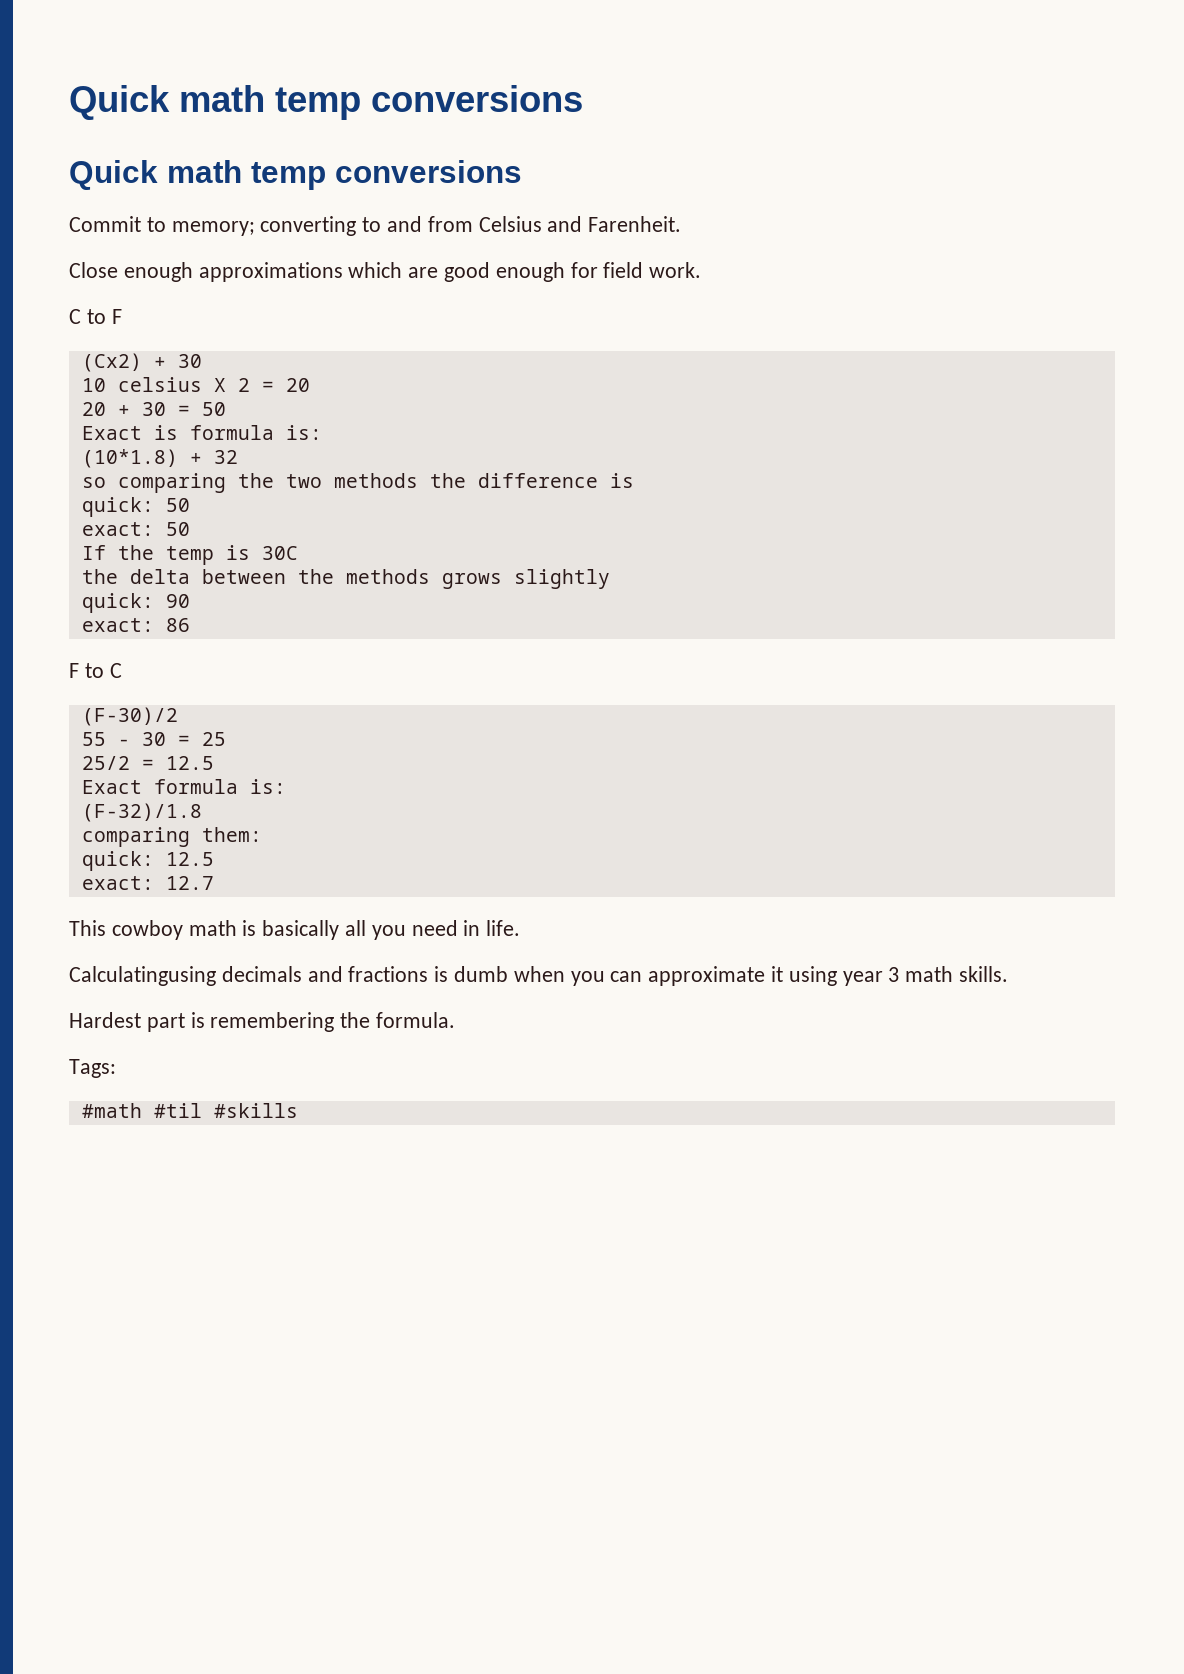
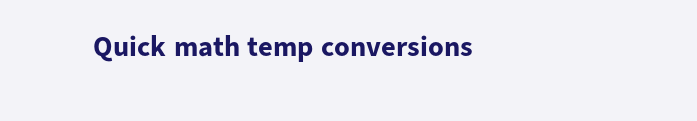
[69,85,583,120] [69,160,522,190] [69,216,682,236] [69,262,702,282] [69,309,122,324] [81,353,202,372] [81,377,310,392] [81,402,226,416] [81,425,322,440] [81,449,238,468] [81,473,634,493] [81,497,190,517] [81,522,190,536] [81,545,298,565] [81,569,610,589] [81,593,190,613] [81,618,190,632] [69,663,122,678] [81,707,178,726] [81,732,226,746] [81,756,214,770] [81,779,286,794] [81,803,202,822] [81,827,262,847] [81,851,214,871] [81,876,214,890] [69,920,521,940] [69,966,1009,986] [69,1012,456,1032] [69,1059,116,1078] [81,1103,298,1118] Quick math temp conversions // Quick math temp conversions // Commit to memory; converting to and from Celsius and Farenheit. // Close enough approximations which are good enough for field work. // C to F // (Cx2) + 30 // 10 celsius X 2 = 20 // 20 + 30 = 50 // Exact is formula is: // (10*1.8) + 32 // so comparing the two methods the difference is // quick: 50 // exact: 50 // If the temp is 30C // the delta between the methods grows slightly // quick: 90 // exact: 86 // F to C // (F-30)/2 // 55 - 30 = 25 // 25/2 = 12.5 // Exact formula is: // (F-32)/1.8 // comparing them: // quick: 12.5 // exact: 12.7 // This cowboy math is basically all you need in life. // Calculatingusing decimals and fractions is dumb when you can approximate it using year 3 math skills. // Hardest part is remembering the formula. // Tags: // #math #til #skills -> [93,35,474,62] Quick math temp conversions

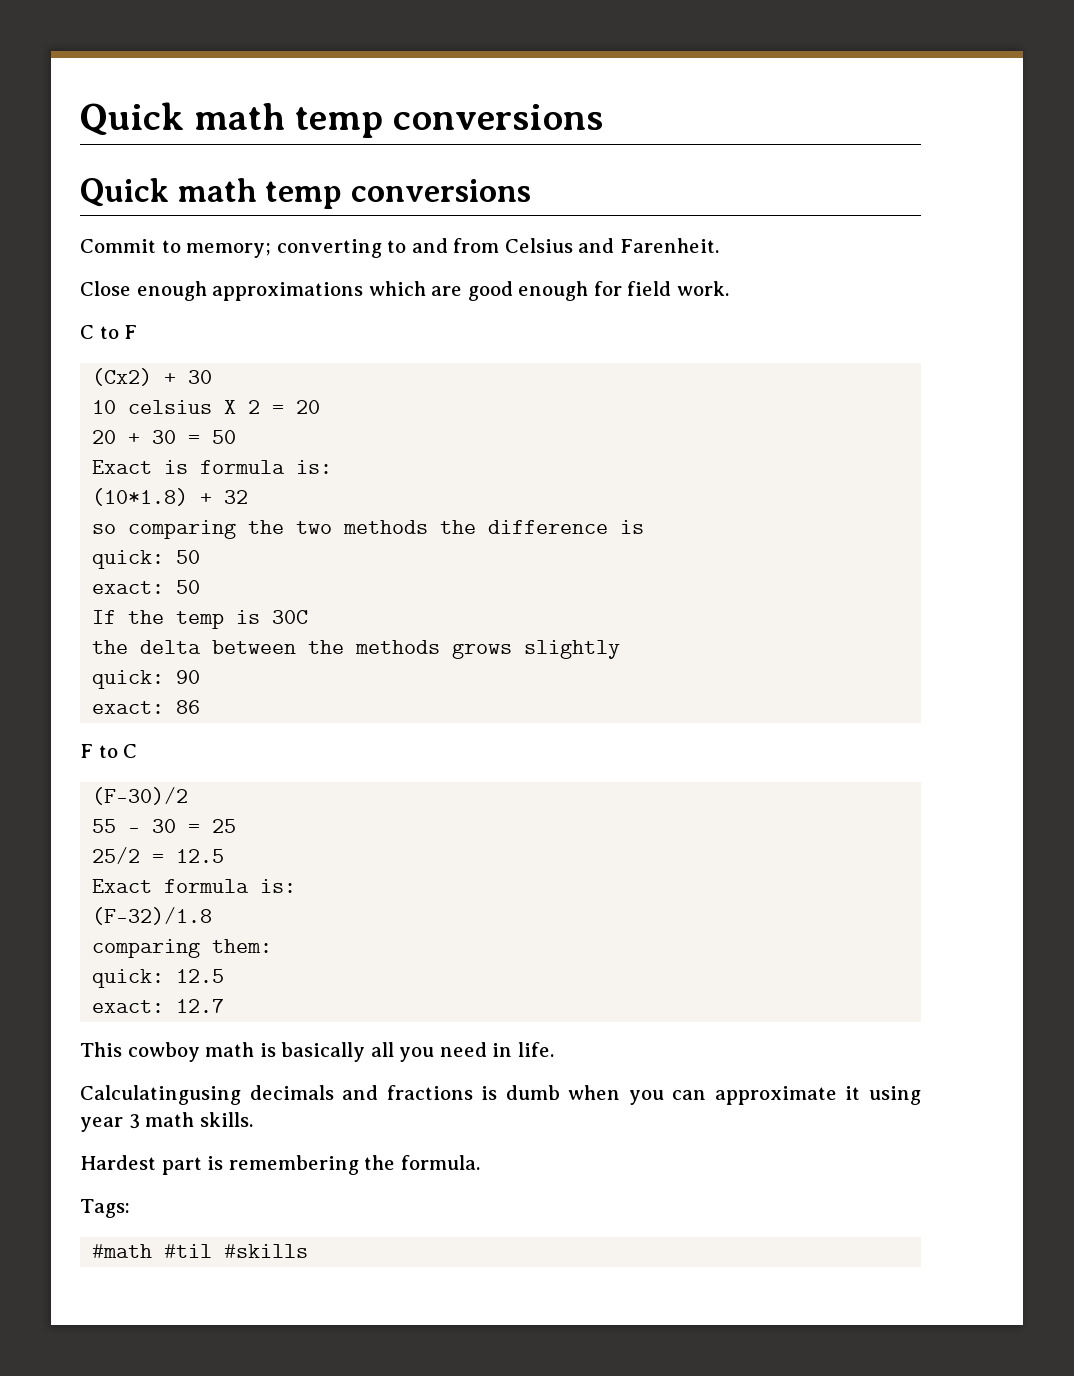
[93,35,474,62] Quick math temp conversions -> [80,102,603,138] [80,178,531,209] [80,238,719,258] [80,281,729,301] [80,325,138,339] [92,368,213,386] [92,400,321,414] [92,430,237,444] [92,460,333,474] [92,488,249,506] [92,520,645,539] [92,550,201,569] [92,580,201,594] [92,610,309,629] [92,640,621,659] [92,670,201,689] [92,700,201,714] [80,744,138,758] [92,787,189,805] [92,819,237,833] [92,847,225,864] [92,879,297,893] [92,907,213,925] [92,939,273,958] [92,969,225,988] [92,999,225,1013] [80,1042,554,1062] [80,1085,921,1105] [80,1112,253,1132] [80,1155,480,1175] [80,1199,130,1218] [92,1244,309,1258] Quick math temp conversions // Quick math temp conversions // Commit to memory; converting to and from Celsius and Farenheit. // Close enough approximations which are good enough for field work. // C to F // (Cx2) + 30 // 10 celsius X 2 = 20 // 20 + 30 = 50 // Exact is formula is: // (10*1.8) + 32 // so comparing the two methods the difference is // quick: 50 // exact: 50 // If the temp is 30C // the delta between the methods grows slightly // quick: 90 // exact: 86 // F to C // (F-30)/2 // 55 - 30 = 25 // 25/2 = 12.5 // Exact formula is: // (F-32)/1.8 // comparing them: // quick: 12.5 // exact: 12.7 // This cowboy math is basically all you need in life. // Calculatingusing decimals and fractions is dumb when you can approximate it using year 3 math skills. // Hardest part is remembering the formula. // Tags: // #math #til #skills

